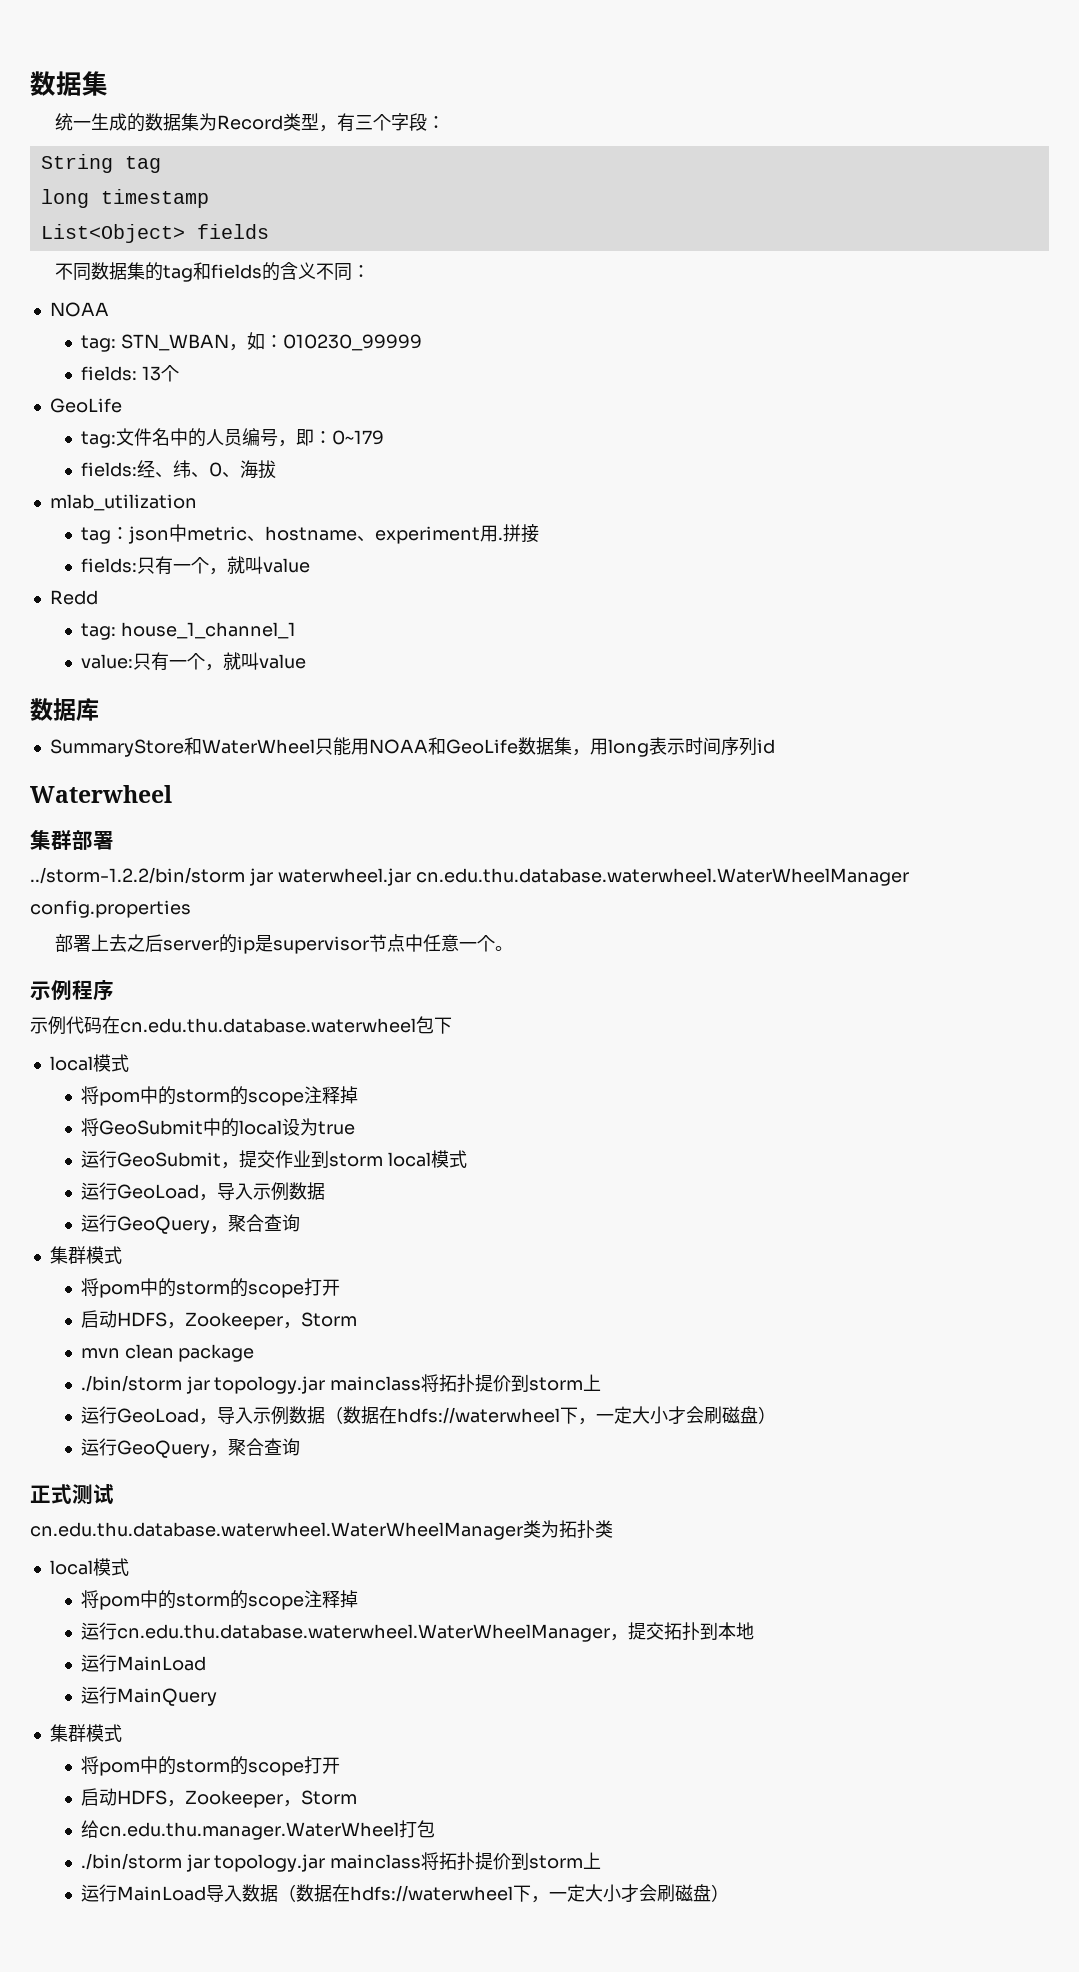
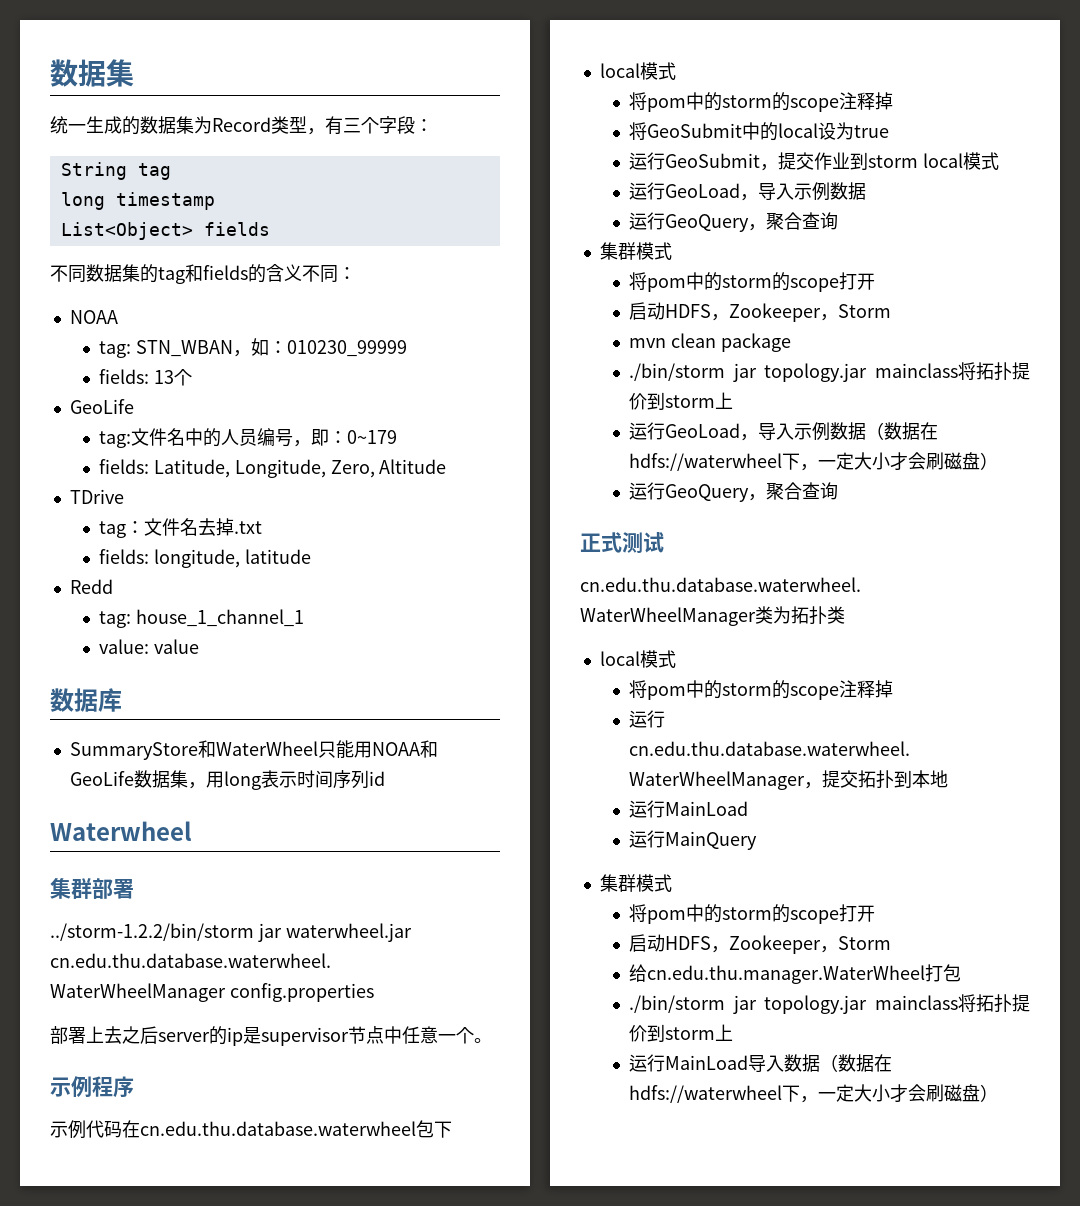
[136,460,276,479] [49,494,197,511] [80,524,539,544] [80,556,310,575] 经、纬、0、海拔 // mlab_utilization // tag：json中metric、hostname、experiment用.拼接 // fields:只有一个，就叫value -> [153,459,447,478] [69,489,124,504] [99,518,263,538] [99,549,311,568] Latitude, Longitude, Zero, Altitude // TDrive // tag：文件名去掉.txt // fields: longitude, latitude
[132,652,259,671] 只有一个，就叫 -> (150, 646) none

